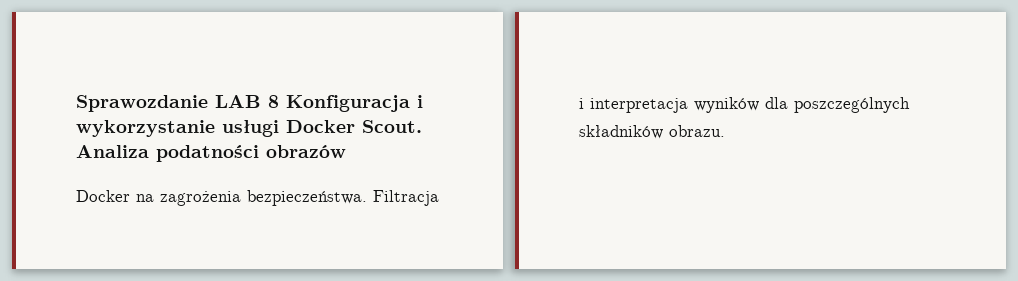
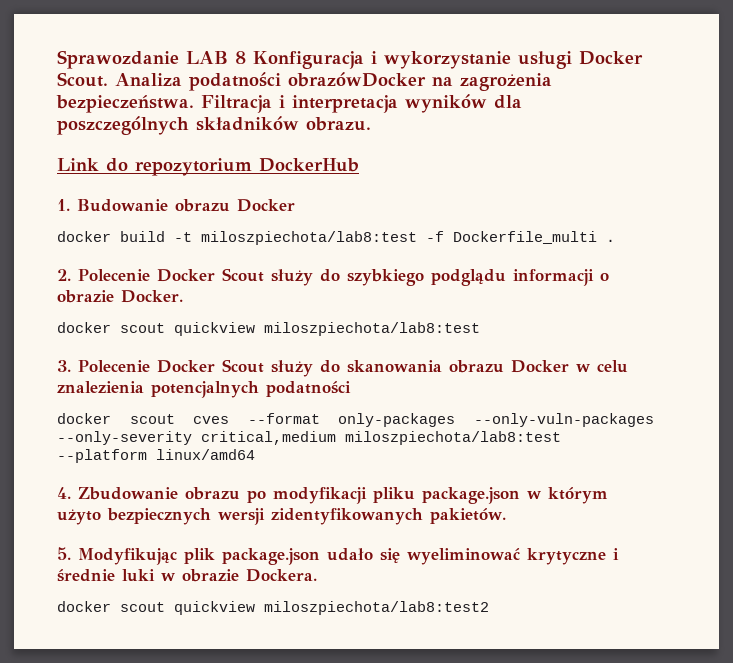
[266,145,346,158] [76,190,130,202] obrazów // Docker -> [288,72,426,87] obrazówDocker
(725, 131) none -> [57,158,359,176] [57,199,295,212] [57,231,615,245] [57,268,609,286] [57,290,183,303] [57,322,480,336] [57,359,628,377] [57,381,351,398] [57,413,654,427] [57,431,561,445] [57,449,255,463] [57,487,608,504] [57,508,506,525] [57,547,619,565] [57,569,317,582] [57,601,489,615] // Link do repozytorium DockerHub // 1. Budowanie obrazu Docker // docker build -t miloszpiechota/lab8:test -f Dockerfile_multi . // 2. Polecenie Docker Scout służy do szybkiego podglądu informacji o obrazie Docker. // docker scout quickview miloszpiechota/lab8:test // 3. Polecenie Docker Scout służy do skanowania obrazu Docker w celu znalezienia potencjalnych podatności // docker scout cves --format only-packages --only-vuln-packages --only-severity critical,medium miloszpiechota/lab8:test --platform linux/amd64 // 4. Zbudowanie obrazu po modyfikacji pliku package.json w którym użyto bezpiecznych wersji zidentyfikowanych pakietów. // 5. Modyfikując plik package.json udało się wyeliminować krytyczne i średnie luki w obrazie Dockera. // docker scout quickview miloszpiechota/lab8:test2

